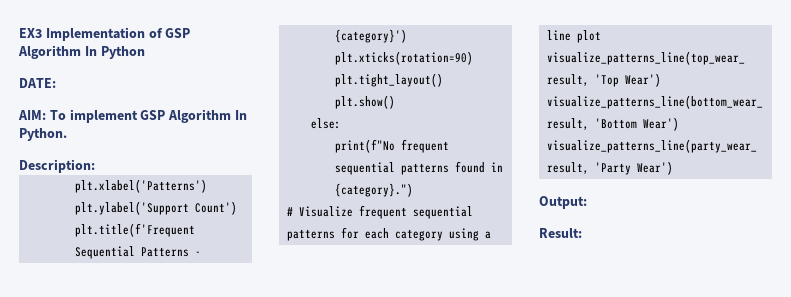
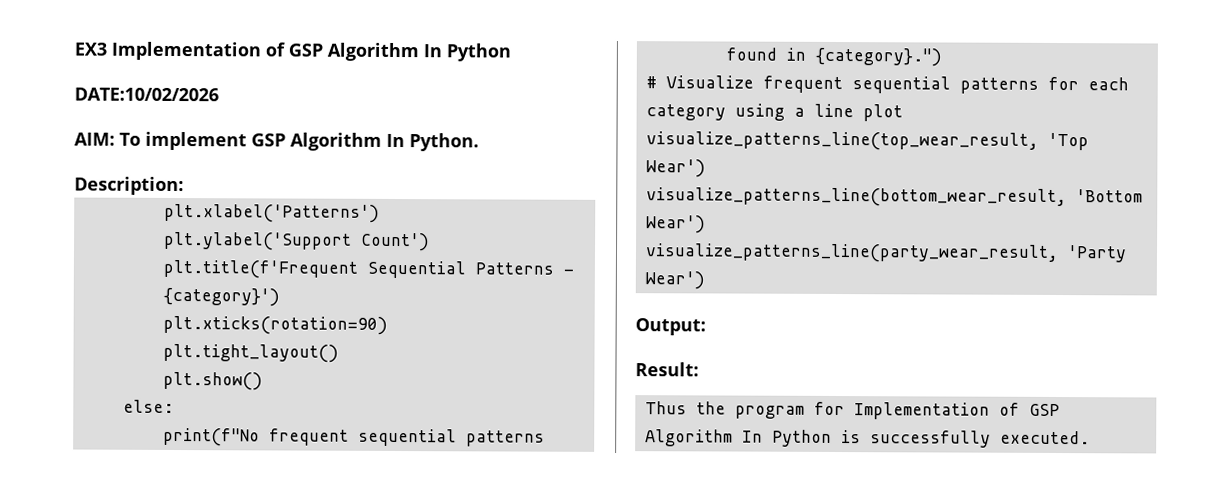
[19,78,56,88] DATE: -> [74,87,219,102] DATE:10/02/2026
(582, 233) none -> [645,401,1061,420] [645,429,1091,448] // Thus the program for Implementation of GSP Algorithm In Python is successfully executed.

